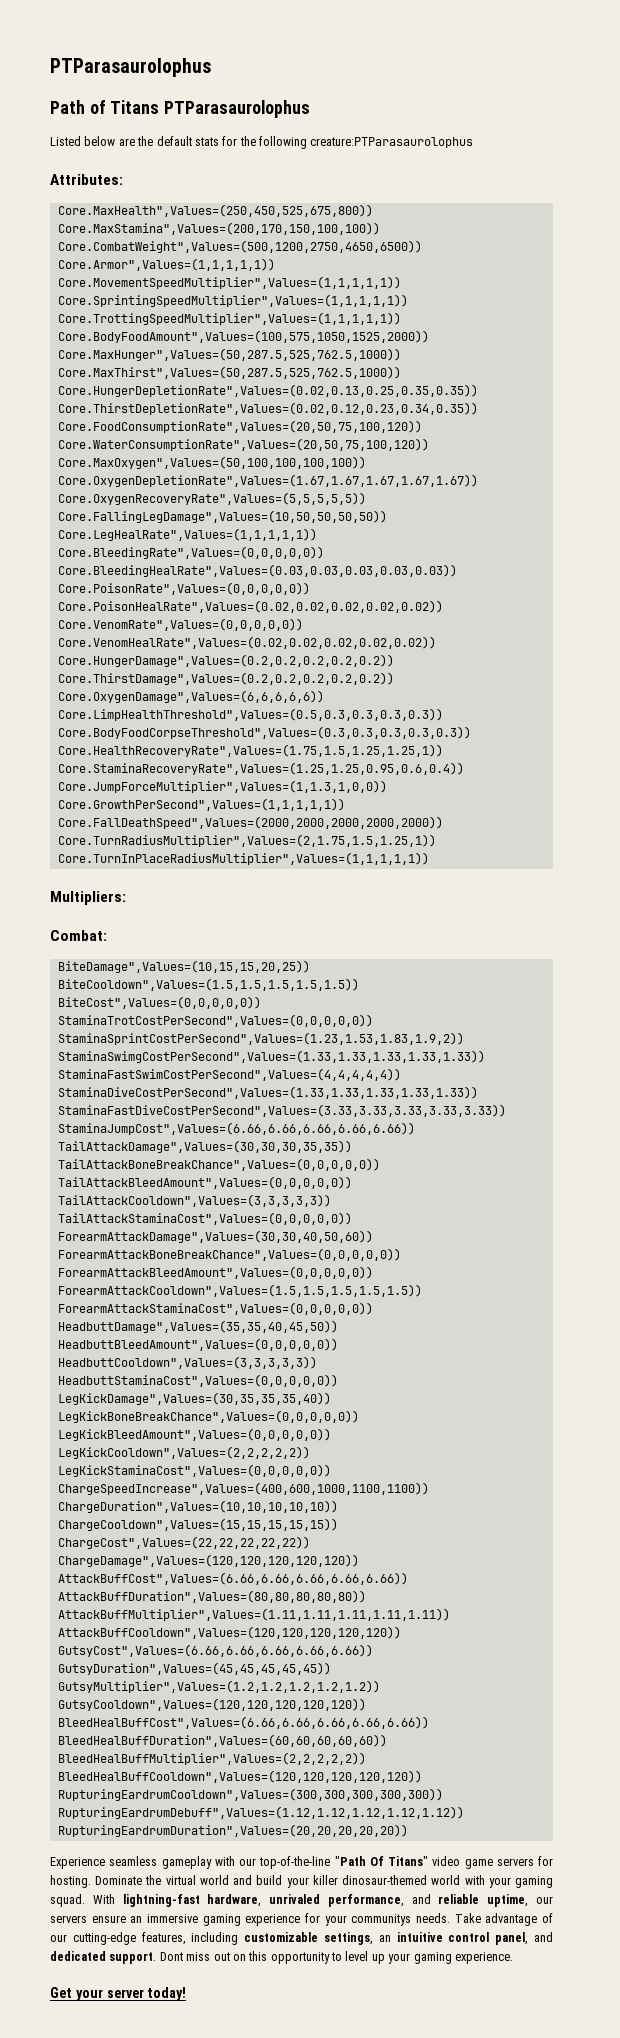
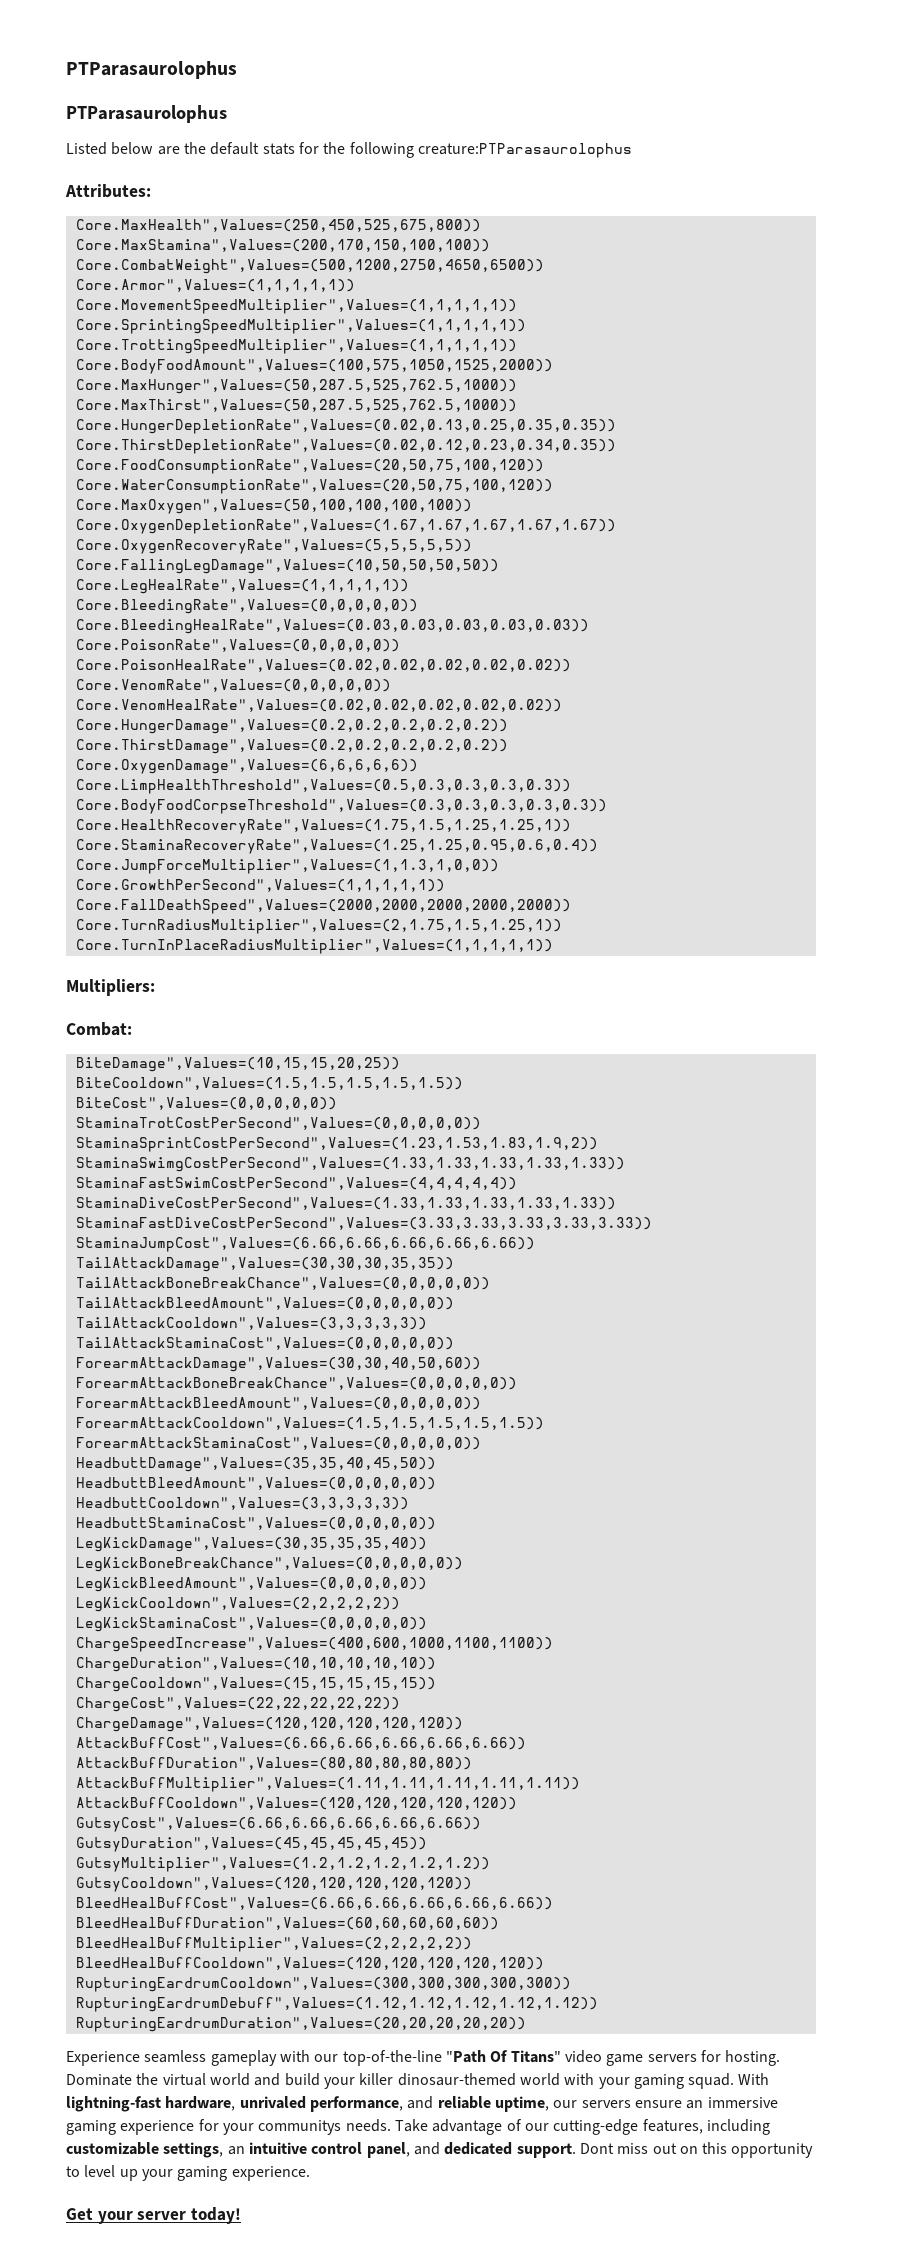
[50,58,211,77] [50,100,160,114] PTParasaurolophus // Path of Titans -> [66,61,237,79] PTParasaurolophus //

